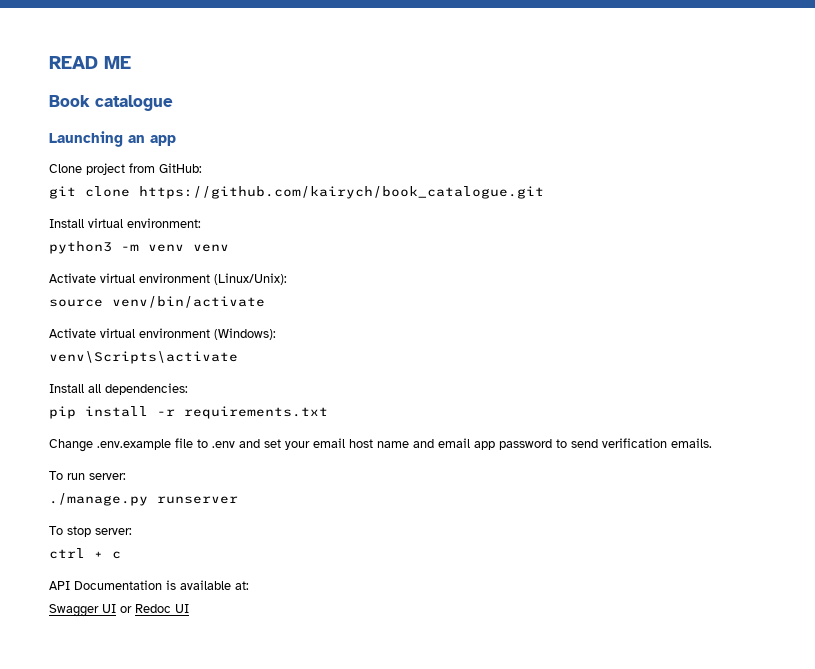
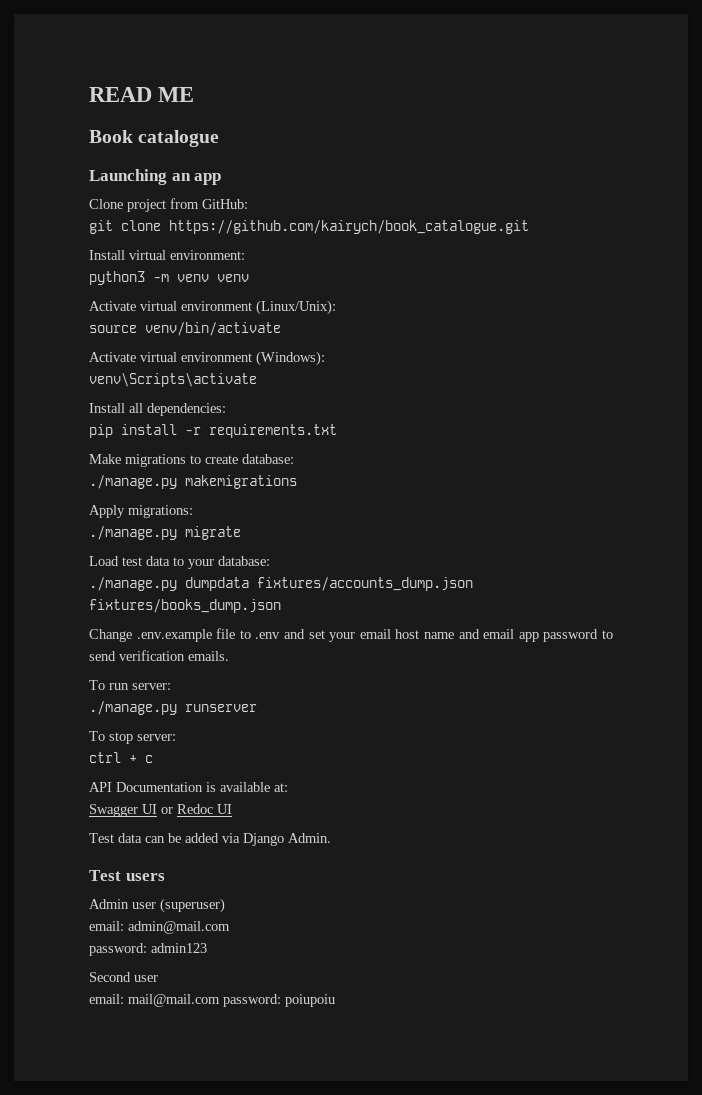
(328, 412) none -> [89,454,294,467] [89,475,297,489] [89,505,193,518] [89,526,241,540] [89,556,270,569] [89,577,473,591] [89,599,281,613] // Make migrations to create database: // ./manage.py makemigrations // Apply migrations: // ./manage.py migrate // Load test data to your database: // ./manage.py dumpdata fixtures/accounts_dump.json fixtures/books_dump.json
(189, 608) none -> [89,833,331,846] [89,870,165,881] [89,898,225,913] [89,921,230,934] [89,943,207,956] [89,972,158,982] [89,994,335,1007] // Test data can be added via Django Admin. // Test users // Admin user (superuser) // email: admin@mail.com // password: admin123 // Second user // email: mail@mail.com password: poiupoiu

